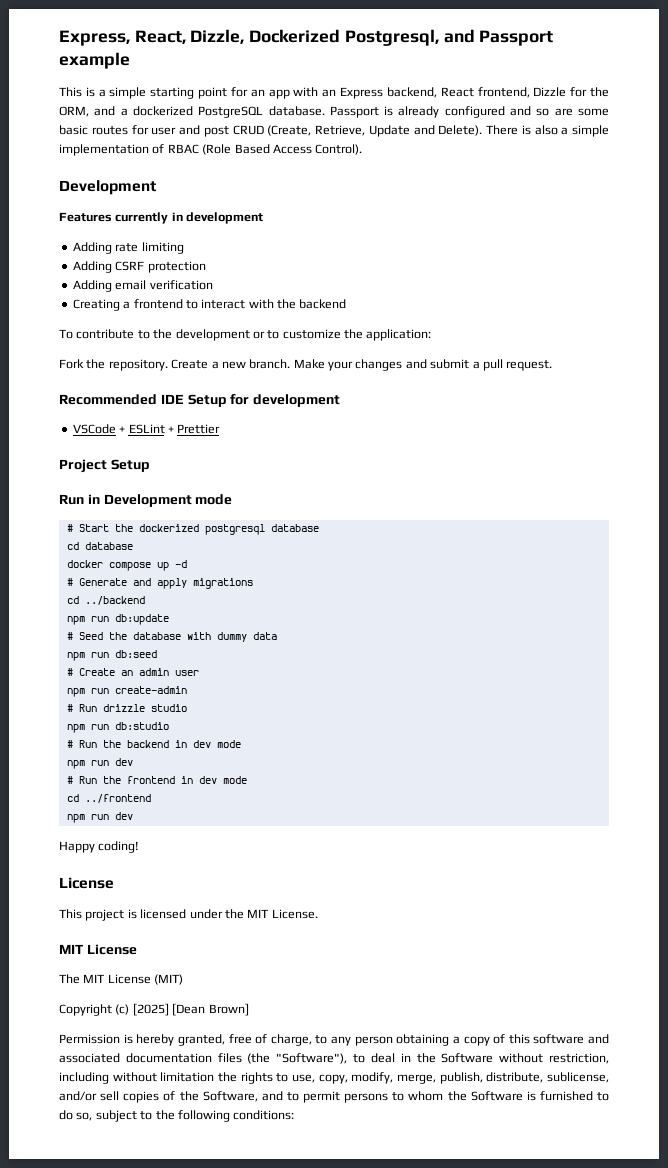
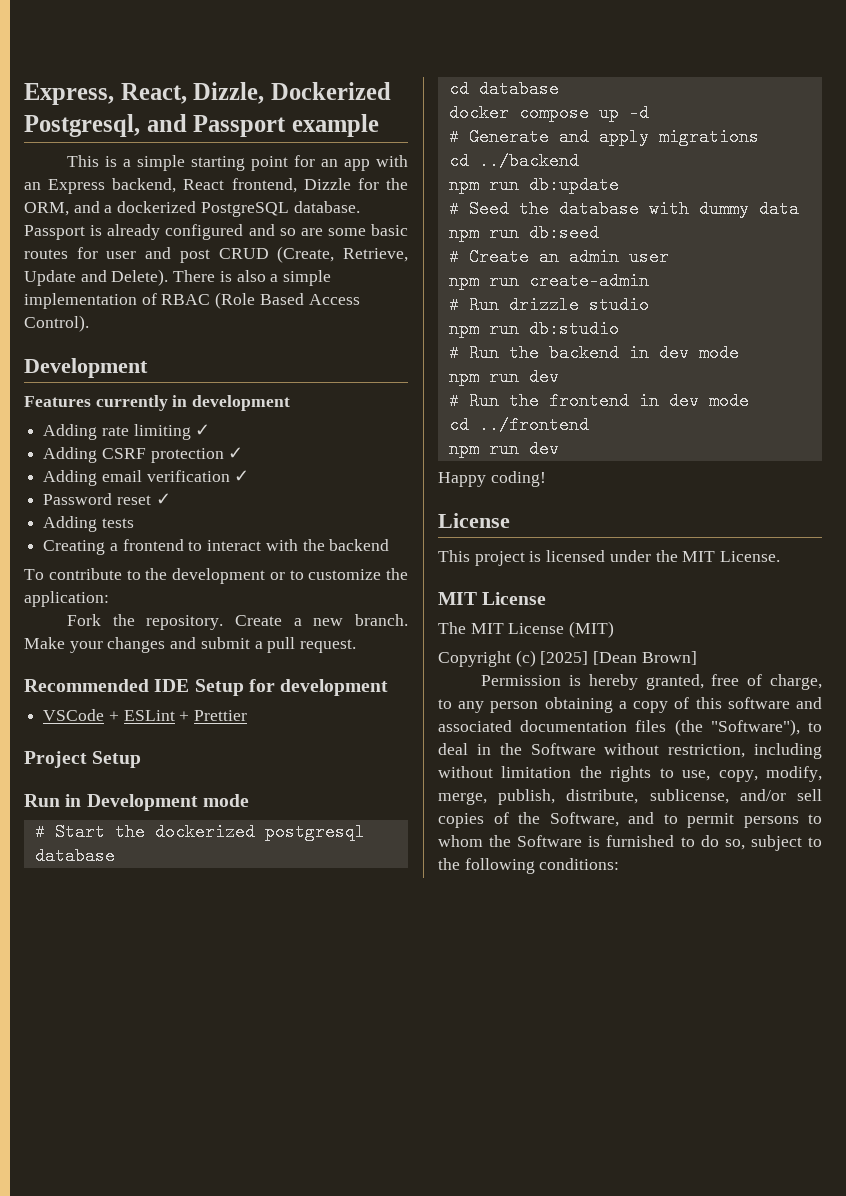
(184, 248) none -> [195,424,211,436] ✓
(206, 267) none -> [228,447,244,459] ✓
(213, 285) none -> [234,470,250,482] [43,493,171,505] [43,516,134,532] ✓ // Password reset ✓ // Adding tests

